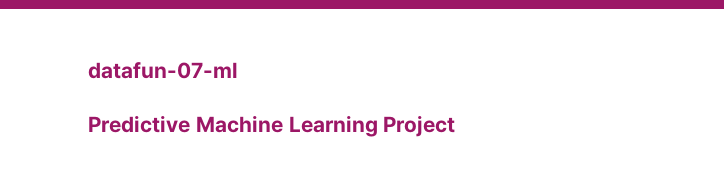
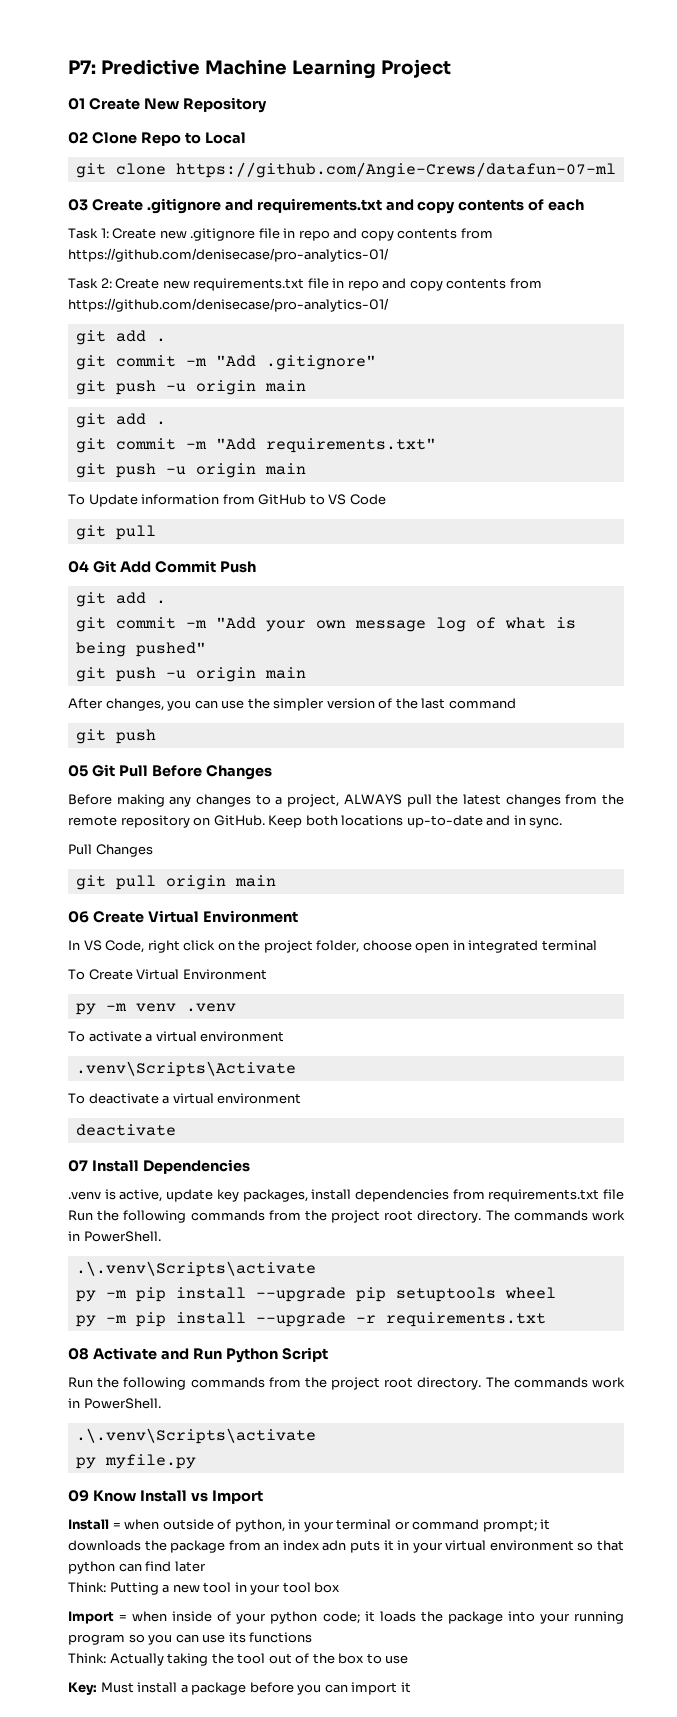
[88,62,238,79] datafun-07-ml // -> [68,60,96,74] P7:
(456, 126) none -> [68,97,267,113] [68,132,246,146] [75,162,616,178] [68,198,585,214] [68,228,493,241] [68,248,389,262] [68,278,542,291] [68,298,389,312] [75,330,166,345] [75,355,376,370] [75,380,306,395] [75,413,166,428] [75,438,436,453] [75,463,306,478] [68,494,386,507] [75,525,156,540] [68,560,256,573] [75,592,166,607] [75,617,576,632] [75,642,206,657] [75,667,306,682] [68,698,516,711] [75,729,156,744] [68,764,272,780] [68,794,624,807] [68,815,563,828] [68,844,153,857] [75,875,276,890] [68,910,298,923] [68,940,597,953] [68,969,267,980] [75,1003,236,1015] [68,1031,285,1042] [75,1061,296,1077] [68,1093,302,1104] [75,1124,176,1136] [68,1159,250,1174] [68,1189,624,1202] [68,1210,625,1223] [68,1231,161,1242] [75,1261,316,1277] [75,1287,556,1302] [75,1312,546,1327] [68,1347,328,1363] [68,1377,625,1390] [68,1398,161,1409] [75,1428,316,1444] [75,1454,196,1469] [68,1490,263,1504] [68,1519,551,1532] [68,1540,624,1553] [68,1561,206,1574] [68,1582,341,1595] [68,1611,624,1624] [68,1632,313,1645] [68,1653,409,1666] [68,1682,411,1695] // 01 Create New Repository // 02 Clone Repo to Local // git clone https://github.com/Angie-Crews/datafun-07-ml // 03 Create .gitignore and requirements.txt and copy contents of each // Task 1: Create new .gitignore file in repo and copy contents from https://github.com/denisecase/pro-analytics-01/ // Task 2: Create new requirements.txt file in repo and copy contents from https://github.com/denisecase/pro-analytics-01/ // git add . // git commit -m "Add .gitignore" // git push -u origin main // git add . // git commit -m "Add requirements.txt" // git push -u origin main // To Update information from GitHub to VS Code // git pull // 04 Git Add Commit Push // git add . // git commit -m "Add your own message log of what is being pushed" // git push -u origin main // After changes, you can use the simpler version of the last command // git push // 05 Git Pull Before Changes // Before making any changes to a project, ALWAYS pull the latest changes from the remote repository on GitHub. Keep both locations up-to-date and in sync. // Pull Changes // git pull origin main // 06 Create Virtual Environment // In VS Code, right click on the project folder, choose open in integrated terminal // To Create Virtual Environment // py -m venv .venv // To activate a virtual environment // .venv\Scripts\Activate // To deactivate a virtual environment // deactivate // 07 Install Dependencies // .venv is active, update key packages, install dependencies from requirements.txt file Run the following commands from the project root directory. The commands work in PowerShell. // .\.venv\Scripts\activate // py -m pip install --upgrade pip setuptools wheel // py -m pip install --upgrade -r requirements.txt // 08 Activate and Run Python Script // Run the following commands from the project root directory. The commands work in PowerShell. // .\.venv\Scripts\activate // py myfile.py // 09 Know Install vs Import // Install = when outside of python, in your terminal or command prompt; it downloads the package from an index adn puts it in your virtual environment so that python can find later // Think: Putting a new tool in your tool box // Import = when inside of your python code; it loads the package into your running program so you can use its functions // Think: Actually taking the tool out of the box to use // Key: Must install a package before you can import it

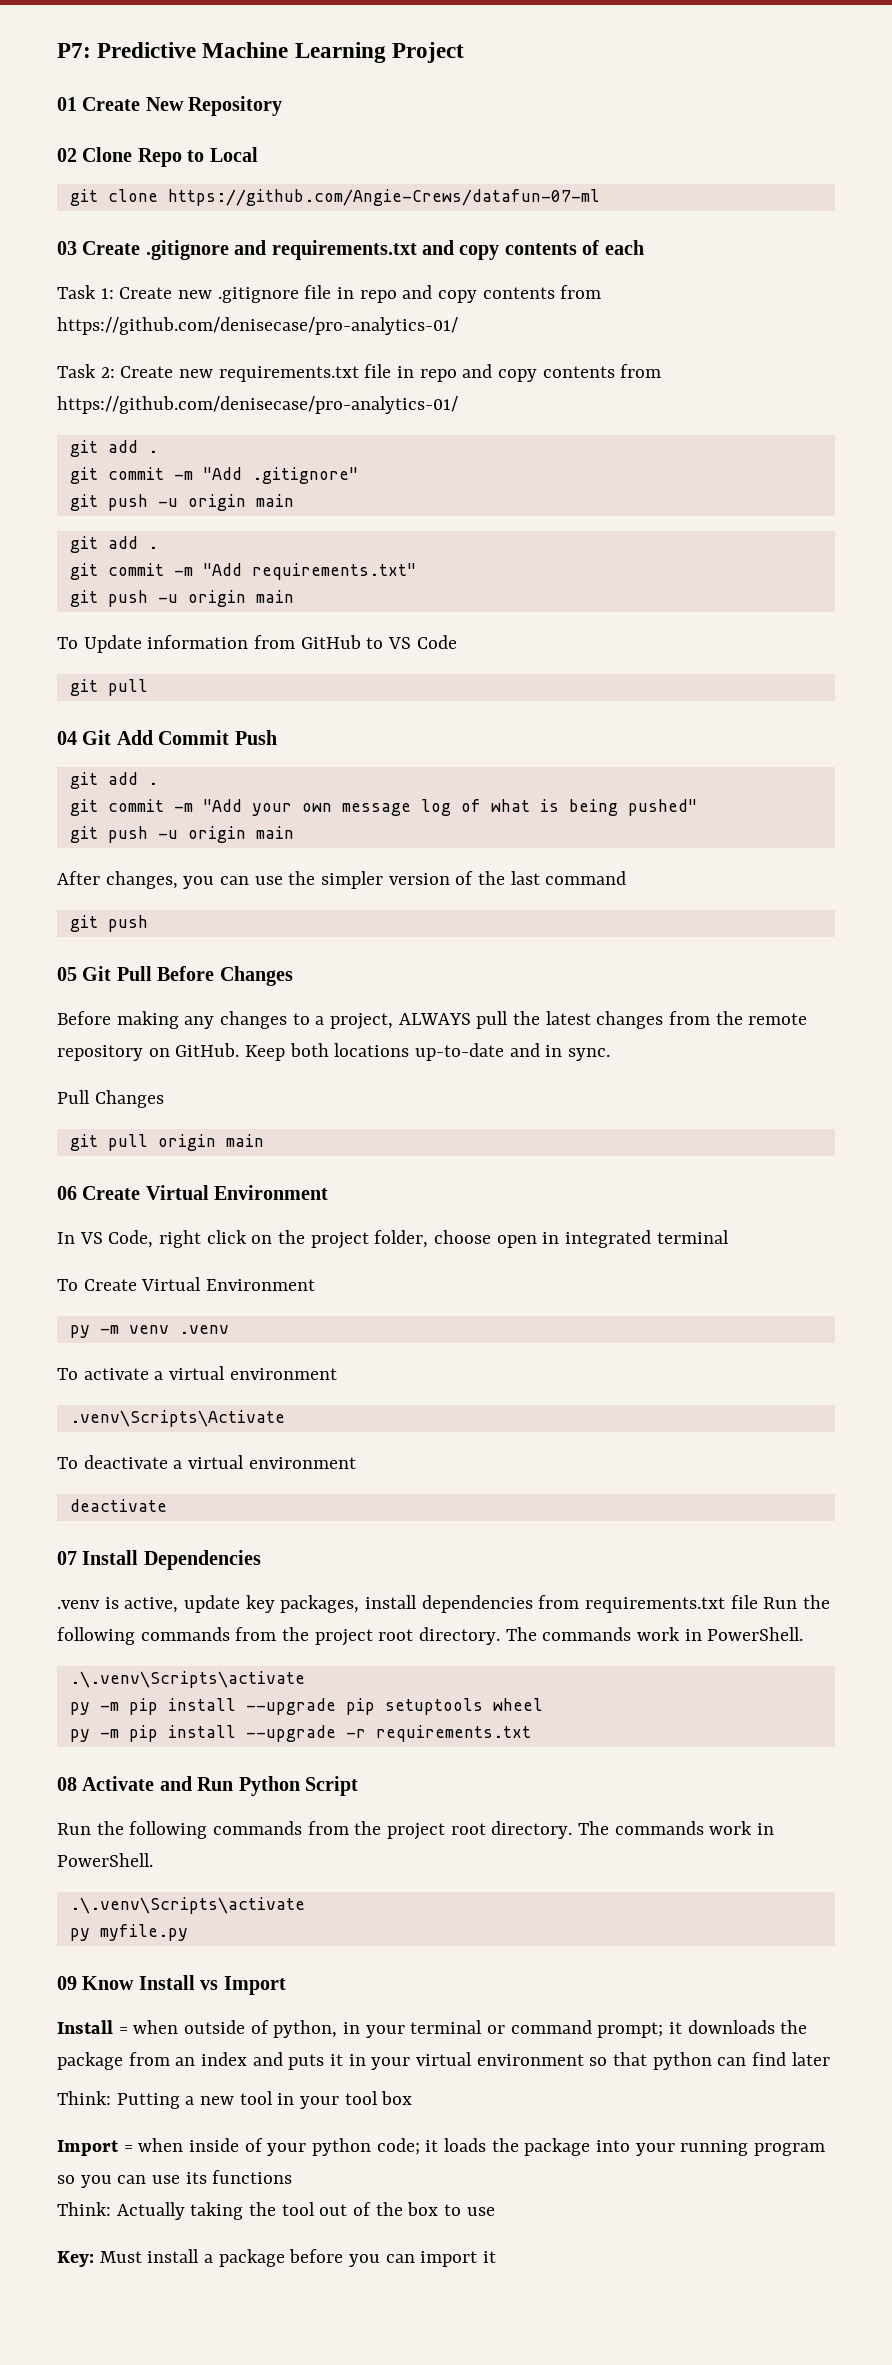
[322,1540,347,1551] adn -> [252,2052,283,2066] and

